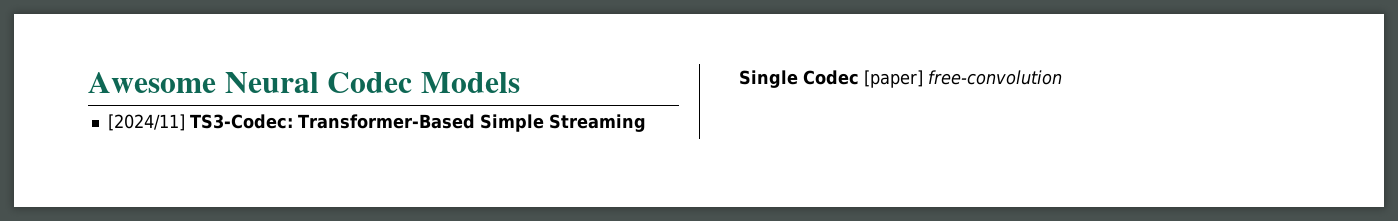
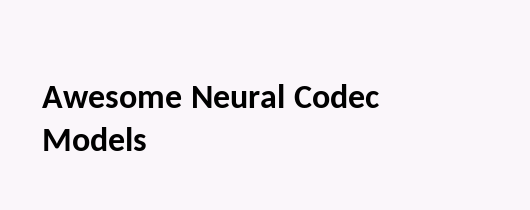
[107,114,646,132] [738,70,1062,88] // [2024/11] TS3-Codec: Transformer-Based Simple Streaming Single Codec [paper] free-convolution -> (147, 139) none

